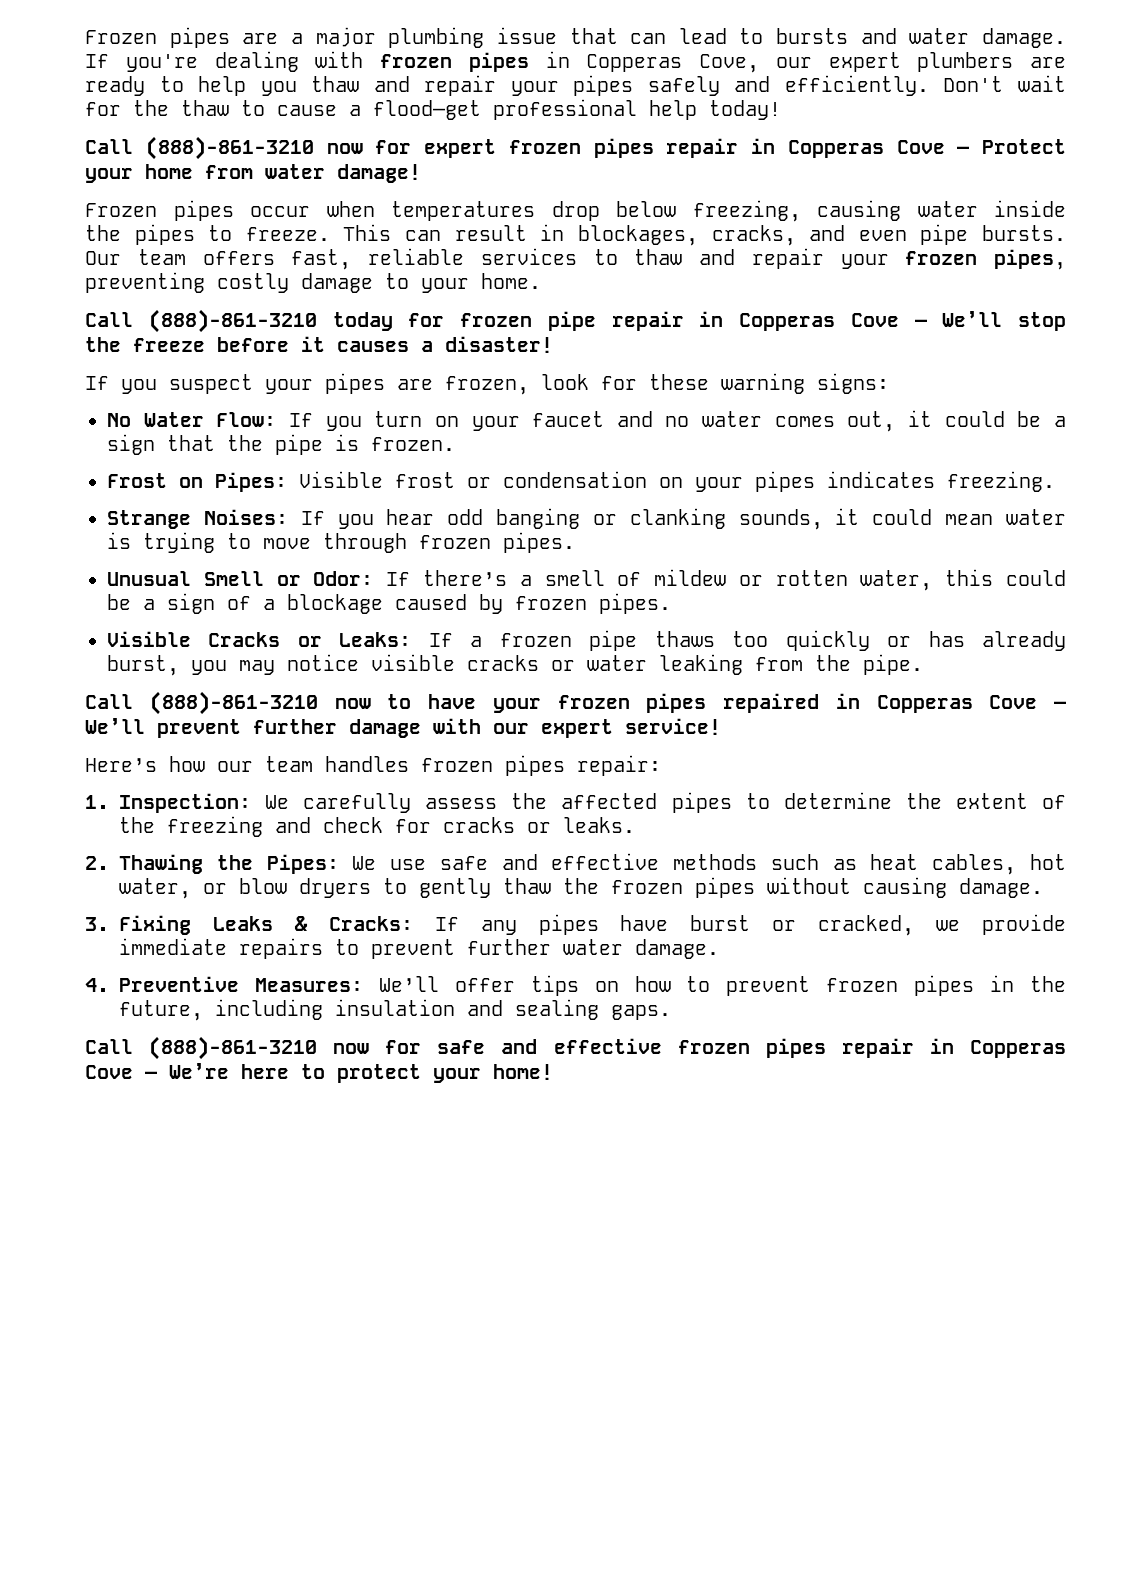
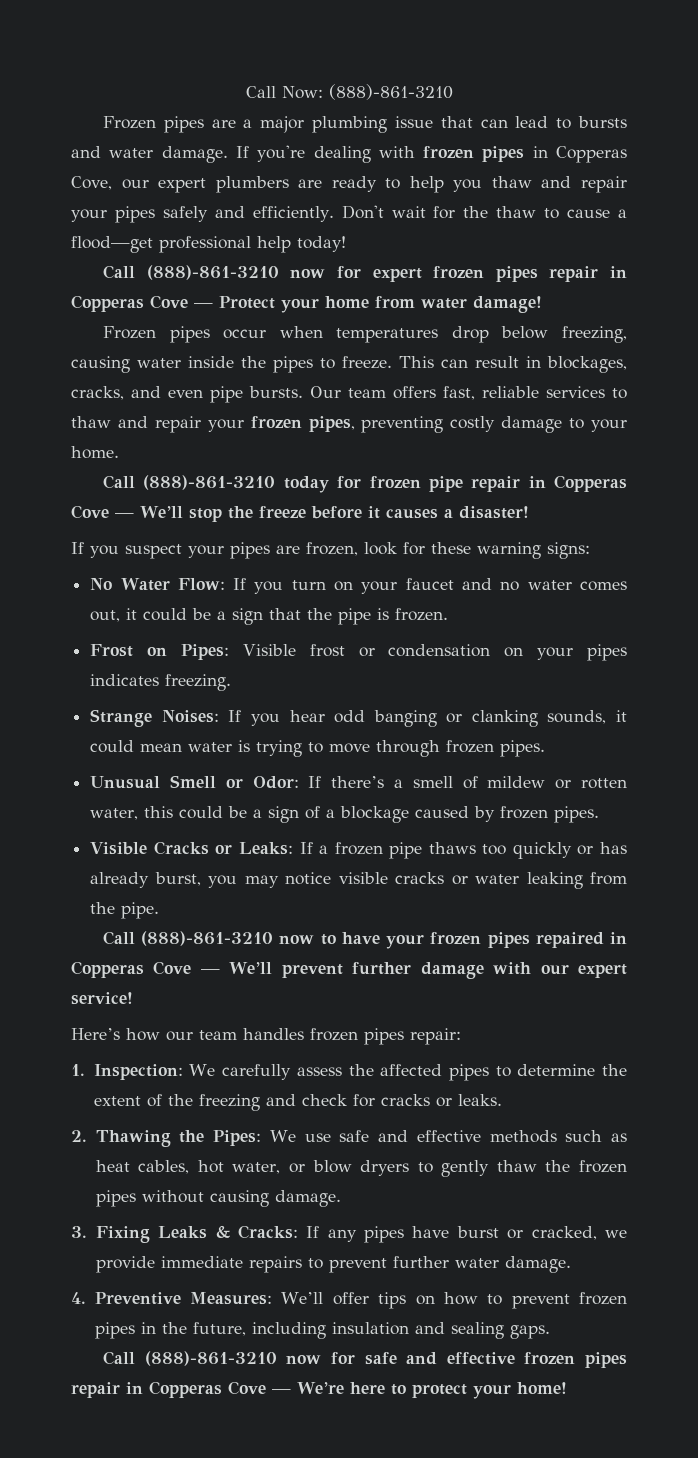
(85, 37) none -> [245,84,453,100] Call Now: (888)-861-3210 //

